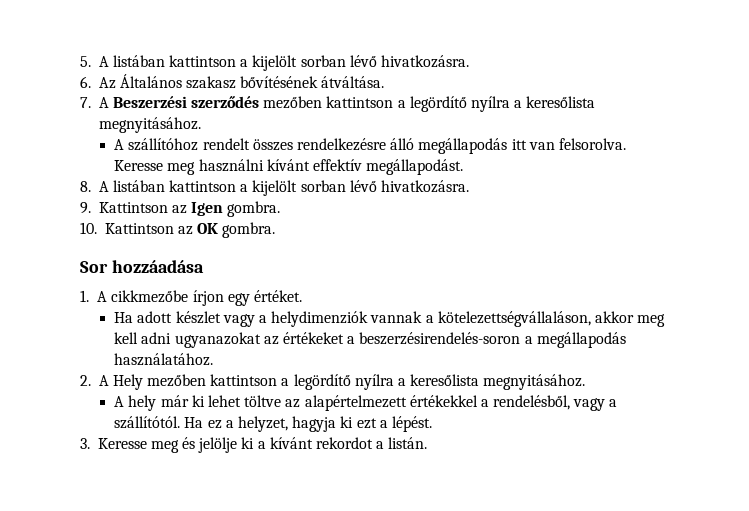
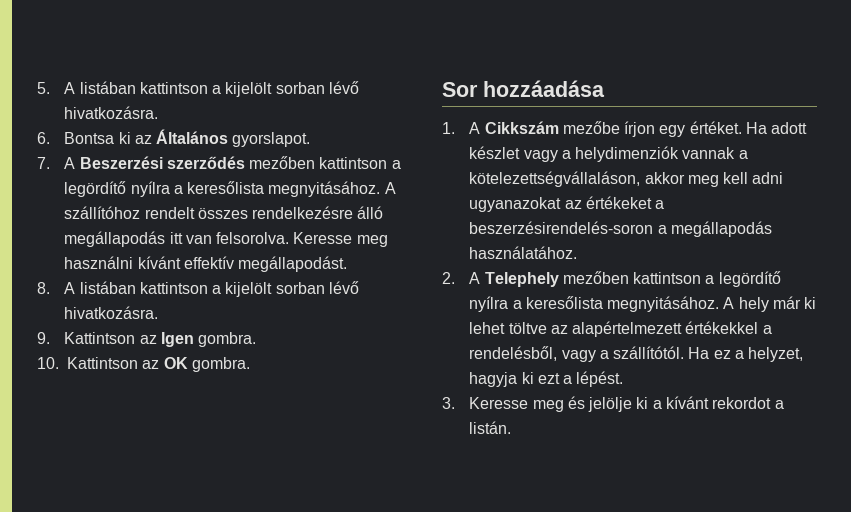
[98,74,385,89] Az Általános szakasz bővítésének átváltása. -> [64,129,311,147] Bontsa ki az Általános gyorslapot.
(201, 125) // -> (381, 189) none
[111,290,189,303] cikkmezőbe -> [484,121,620,134] Cikkszám mezőbe
(302, 296) // -> (742, 127) none
[112,374,586,390] Hely mezőben kattintson a legördítő nyílra a keresőlista megnyitásához. // -> [484,271,781,287] [469,296,720,312] Telephely mezőben kattintson a legördítő nyílra a keresőlista megnyitásához.

